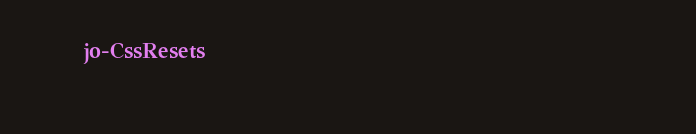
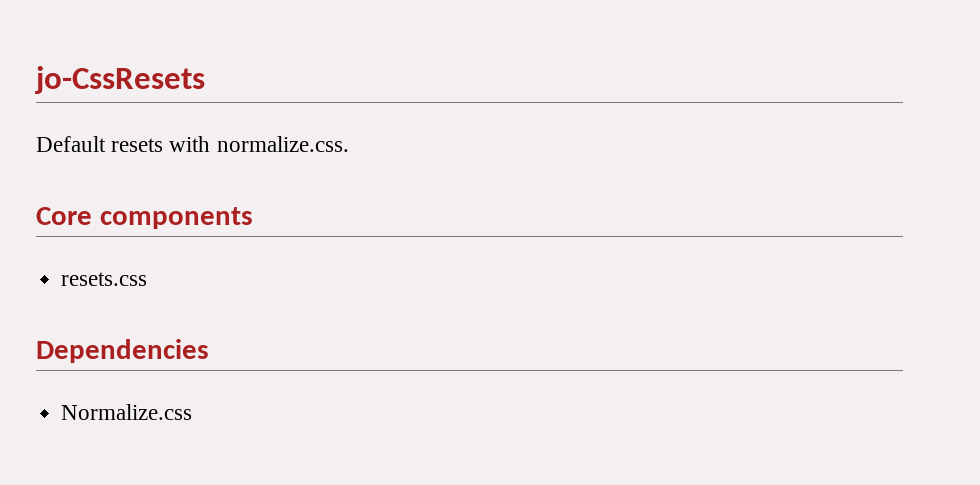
(205, 53) none -> [36,136,349,152] [36,207,253,229] [61,272,148,286] [36,339,209,363] [61,404,193,420] // Default resets with normalize.css. // Core components // resets.css // Dependencies // Normalize.css

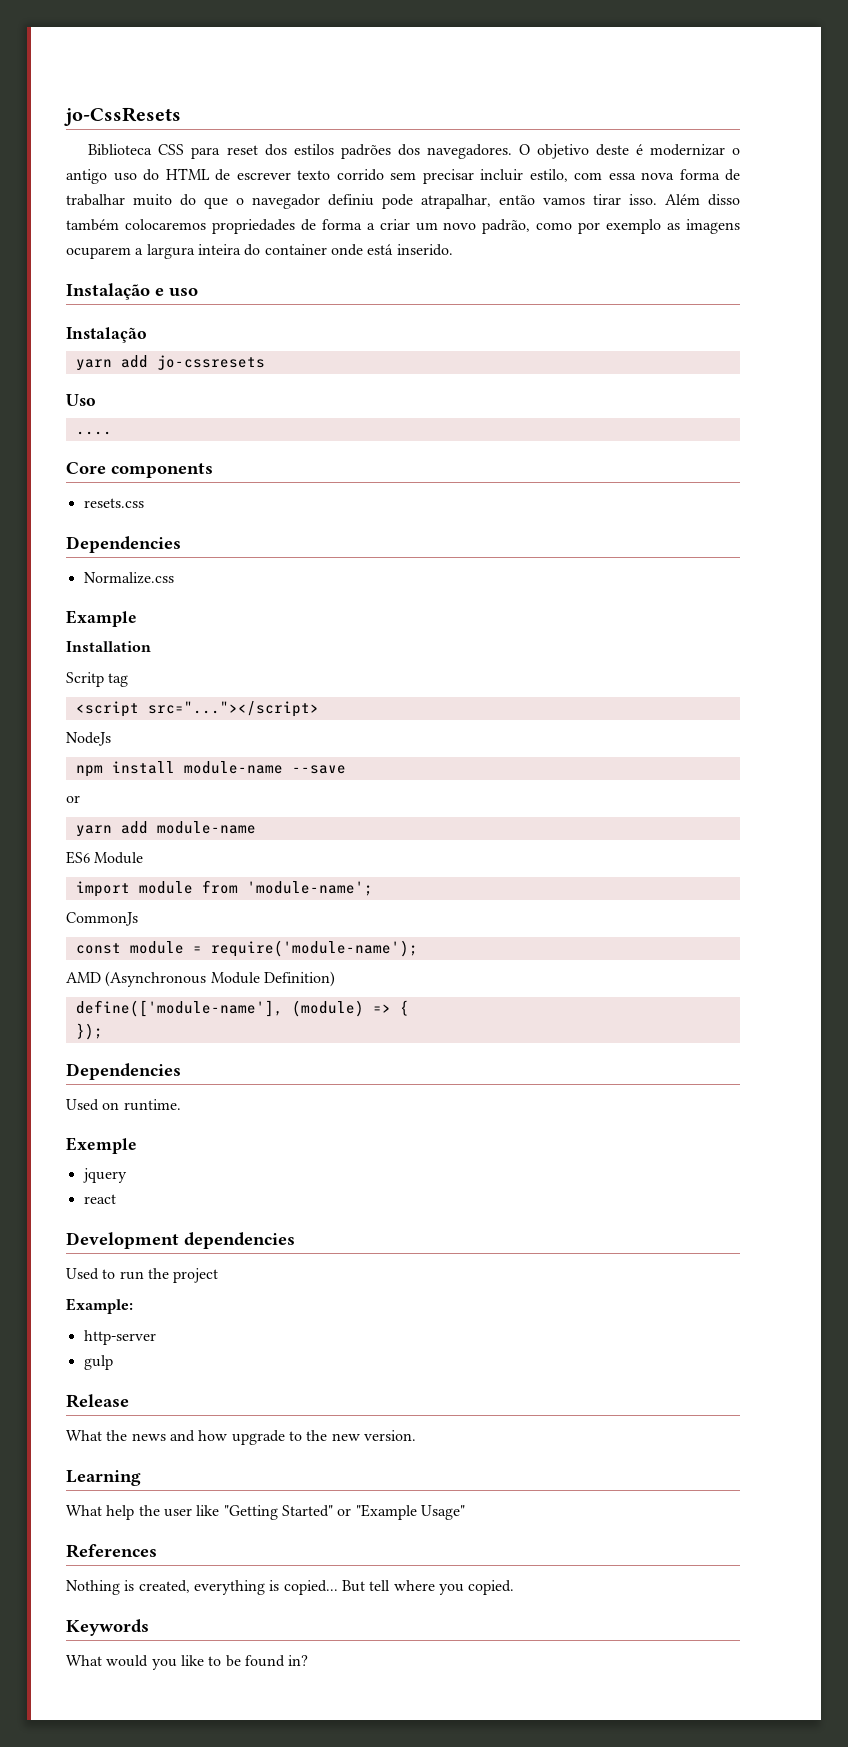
[36,136,349,152] Default resets with normalize.css. -> [88,144,740,159] [66,168,740,184] [66,194,740,209] [66,219,741,234] [66,244,453,259] [66,283,198,300] [66,327,147,343] [75,355,265,371] [66,394,96,406] [75,431,112,435] Biblioteca CSS para reset dos estilos padrões dos navegadores. O objetivo deste é modernizar o antigo uso do HTML de escrever texto corrido sem precisar incluir estilo, com essa nova forma de trabalhar muito do que o navegador definiu pode atrapalhar, então vamos tirar isso. Além disso também colocaremos propriedades de forma a criar um novo padrão, como por exemplo as imagens ocuparem a largura inteira do container onde está inserido. // Instalação e uso // Instalação // yarn add jo-cssresets // Uso // ....
(193, 412) none -> [66,610,137,627] [66,641,151,652] [66,672,129,687] [75,701,319,717] [66,732,111,746] [75,761,346,777] [66,795,80,803] [75,821,256,837] [66,851,144,864] [75,880,373,897] [66,912,138,926] [75,940,418,957] [66,971,335,987] [75,1000,409,1017] [75,1023,103,1040] [66,1063,181,1080] [66,1099,181,1111] [66,1137,137,1154] [82,1168,127,1183] [83,1194,116,1204] [66,1232,295,1249] [66,1268,219,1283] [66,1298,133,1314] [83,1330,156,1345] [83,1355,113,1370] [66,1394,129,1408] [66,1430,416,1445] [66,1470,141,1486] [66,1504,465,1520] [66,1544,157,1558] [66,1580,515,1595] [66,1619,149,1636] [66,1655,309,1670] // Example // Installation // Scritp tag // <script src="..."></script> // NodeJs // npm install module-name --save // or // yarn add module-name // ES6 Module // import module from 'module-name'; // CommonJs // const module = require('module-name'); // AMD (Asynchronous Module Definition) // define(['module-name'], (module) => { // }); // Dependencies // Used on runtime. // Exemple // jquery // react // Development dependencies // Used to run the project // Example: // http-server // gulp // Release // What the news and how upgrade to the new version. // Learning // What help the user like "Getting Started" or "Example Usage" // References // Nothing is created, everything is copied... But tell where you copied. // Keywords // What would you like to be found in?

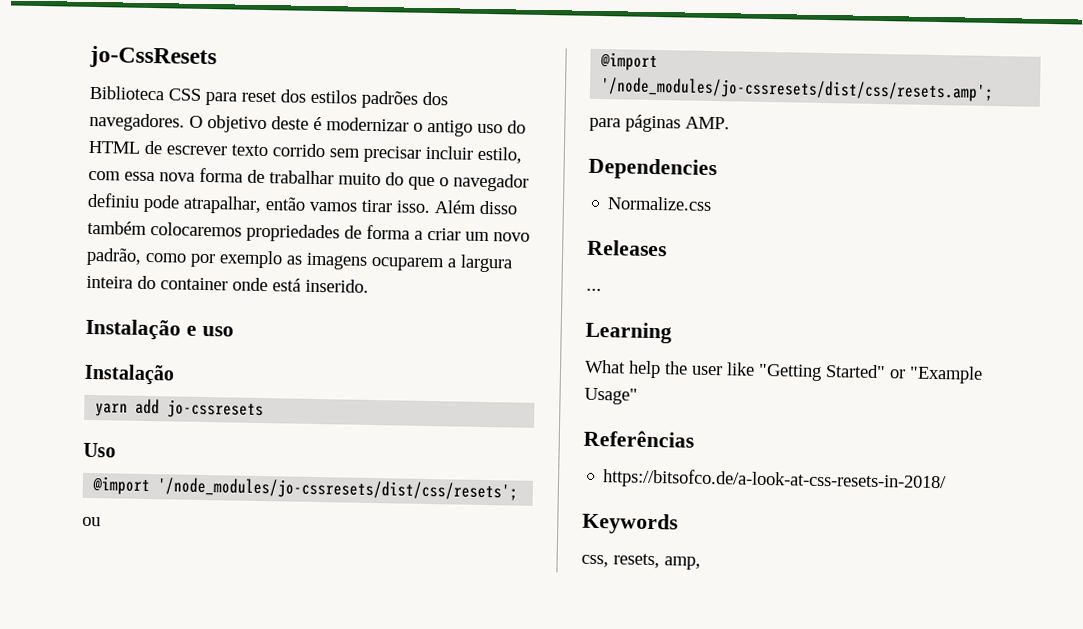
[75,431,112,435] [66,462,213,478] [83,498,144,508] [66,536,181,553] [83,572,174,584] [66,610,137,627] [66,641,151,652] [66,672,129,687] [75,701,319,717] [66,732,111,746] [75,761,346,777] [66,795,80,803] [75,821,256,837] [66,851,144,864] [75,880,373,897] [66,912,138,926] [75,940,418,957] [66,971,335,987] [75,1000,409,1017] [75,1023,103,1040] [66,1063,181,1080] [66,1099,181,1111] [66,1137,137,1154] [82,1168,127,1183] [83,1194,116,1204] [66,1232,295,1249] [66,1268,219,1283] [66,1298,133,1314] [83,1330,156,1345] [83,1355,113,1370] [66,1394,129,1408] [66,1430,416,1445] .... // Core components // resets.css // Dependencies // Normalize.css // Example // Installation // Scritp tag // <script src="..."></script> // NodeJs // npm install module-name --save // or // yarn add module-name // ES6 Module // import module from 'module-name'; // CommonJs // const module = require('module-name'); // AMD (Asynchronous Module Definition) // define(['module-name'], (module) => { // }); // Dependencies // Used on runtime. // Exemple // jquery // react // Development dependencies // Used to run the project // Example: // http-server // gulp // Release // What the news and how upgrade to the new version. -> [92,476,519,502] [82,516,101,527] [600,52,659,72] [600,77,995,103] [589,114,730,133] [588,157,717,181] [607,196,713,212] [587,239,667,257] [586,287,602,292] @import '/node_modules/jo-cssresets/dist/css/resets'; // ou // @import '/node_modules/jo-cssresets/dist/css/resets.amp'; // para páginas AMP. // Dependencies // Normalize.css // Releases // ...
[66,1544,157,1558] [66,1580,515,1595] [66,1619,149,1636] [66,1655,309,1670] References // Nothing is created, everything is copied... But tell where you copied. // Keywords // What would you like to be found in? -> [583,429,694,448] [602,468,948,493] [582,512,678,535] [581,553,701,570] Referências // https://bitsofco.de/a-look-at-css-resets-in-2018/ // Keywords // css, resets, amp,

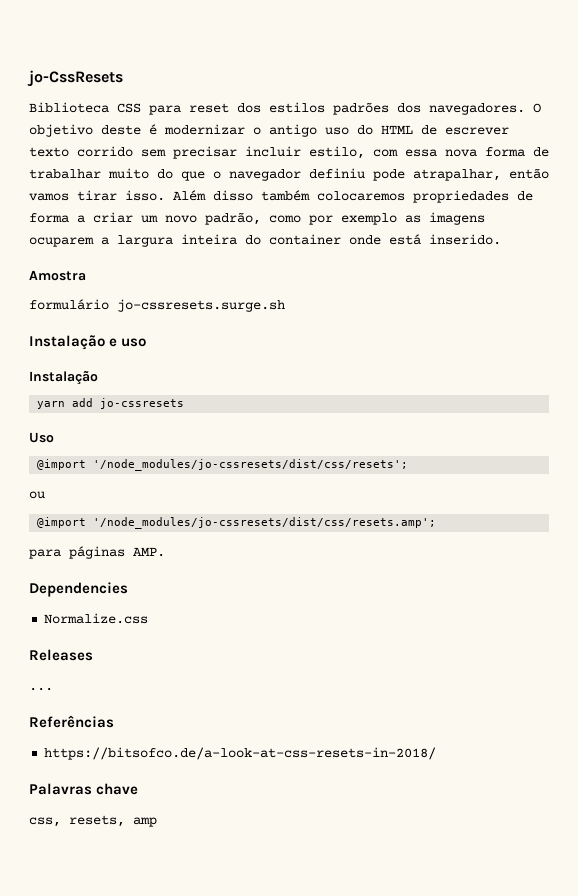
(369, 285) none -> [29,270,86,281] [29,299,285,312] // Amostra // formulário jo-cssresets.surge.sh
[585,321,672,344] [584,359,983,384] [584,387,638,405] // Learning // What help the user like "Getting Started" or "Example Usage" -> (53, 689) none
[582,512,678,535] Keywords -> [29,783,139,795] Palavras chave
[664,556,701,570] amp, -> [133,817,157,827] amp

